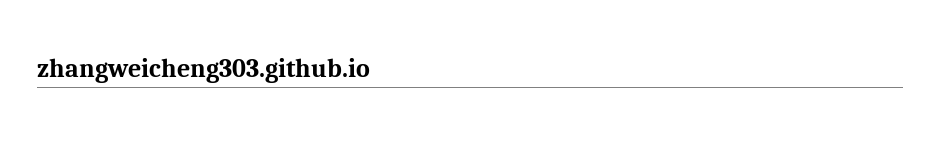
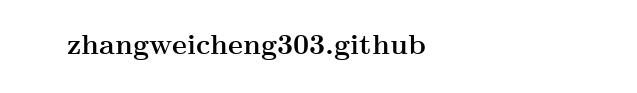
[37,58,370,83] zhangweicheng303.github.io -> [67,35,426,60] zhangweicheng303.github

